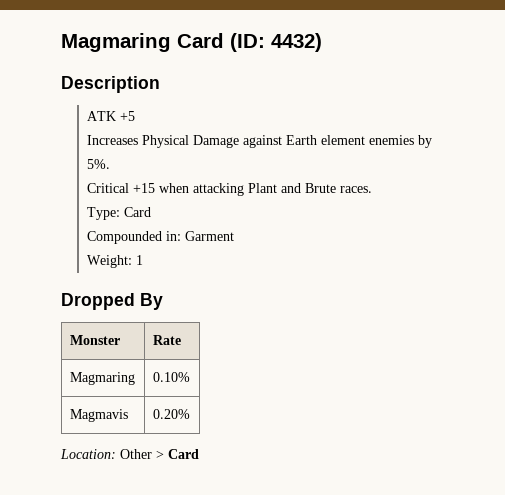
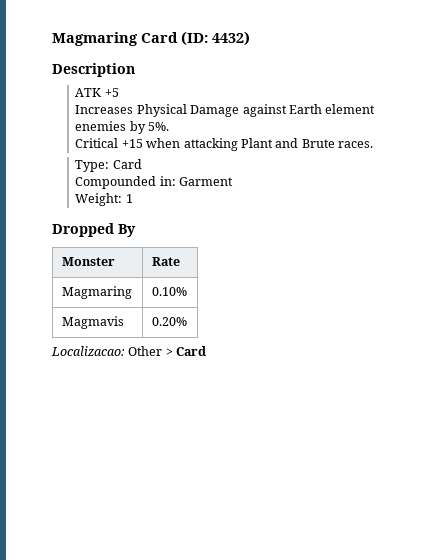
[60,449,116,459] Location: -> [51,346,125,356] Localizacao:

